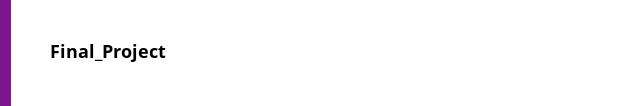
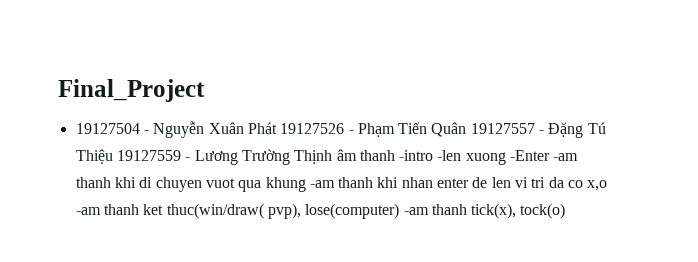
(166, 53) none -> [75,121,606,138] [75,149,579,165] [75,177,608,192] [75,203,566,219] // 19127504 - Nguyễn Xuân Phát 19127526 - Phạm Tiến Quân 19127557 - Đặng Tú Thiệu 19127559 - Lương Trường Thịnh âm thanh -intro -len xuong -Enter -am thanh khi di chuyen vuot qua khung -am thanh khi nhan enter de len vi tri da co x,o -am thanh ket thuc(win/draw( pvp), lose(computer) -am thanh tick(x), tock(o)

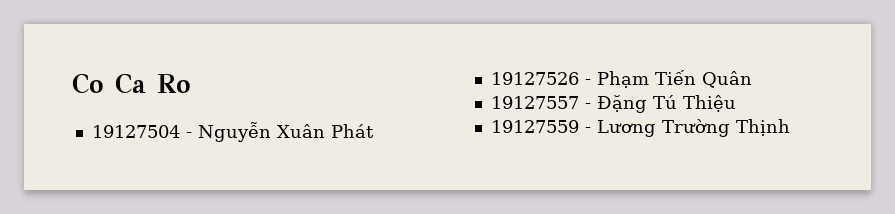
[58,79,205,102] Final_Project -> [72,73,191,94] Co Ca Ro
(277, 128) none -> (374, 131) //
(467, 129) none -> (752, 79) //
(113, 156) none -> (736, 103) //
[336,149,579,165] [75,177,608,192] [75,203,566,219] âm thanh -intro -len xuong -Enter -am thanh khi di chuyen vuot qua khung -am thanh khi nhan enter de len vi tri da co x,o -am thanh ket thuc(win/draw( pvp), lose(computer) -am thanh tick(x), tock(o) -> (790, 127) none

